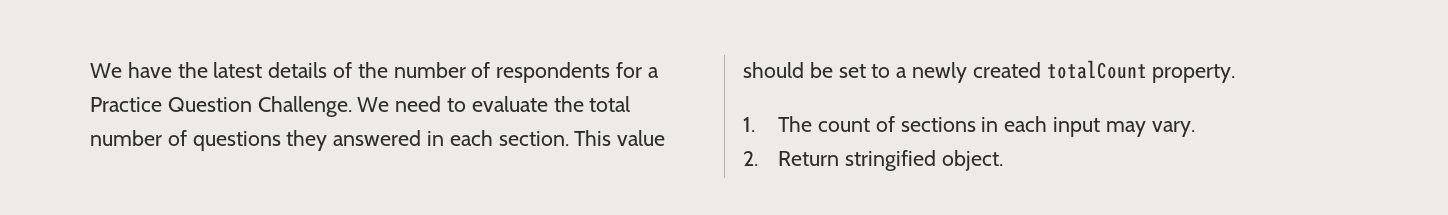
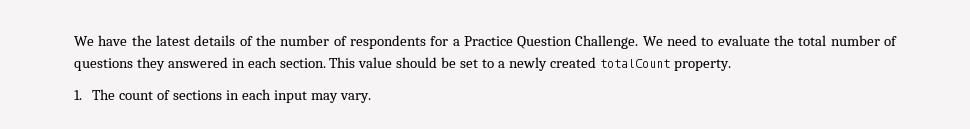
[743,150,1003,171] // 2. Return stringified object. -> (371, 98) none

